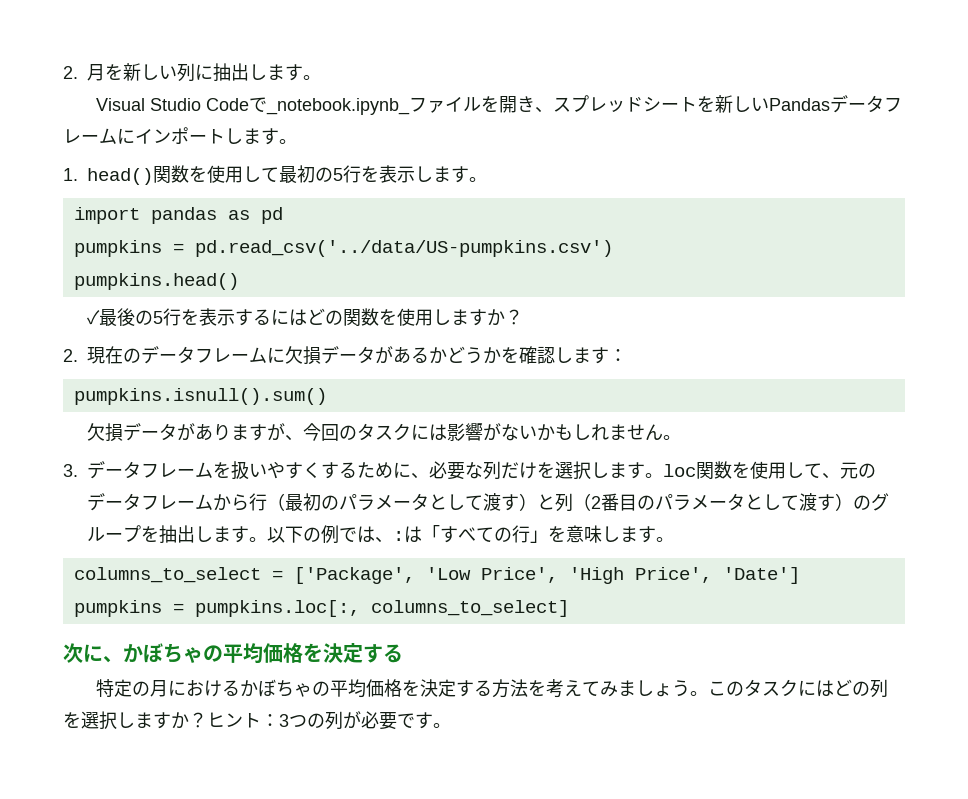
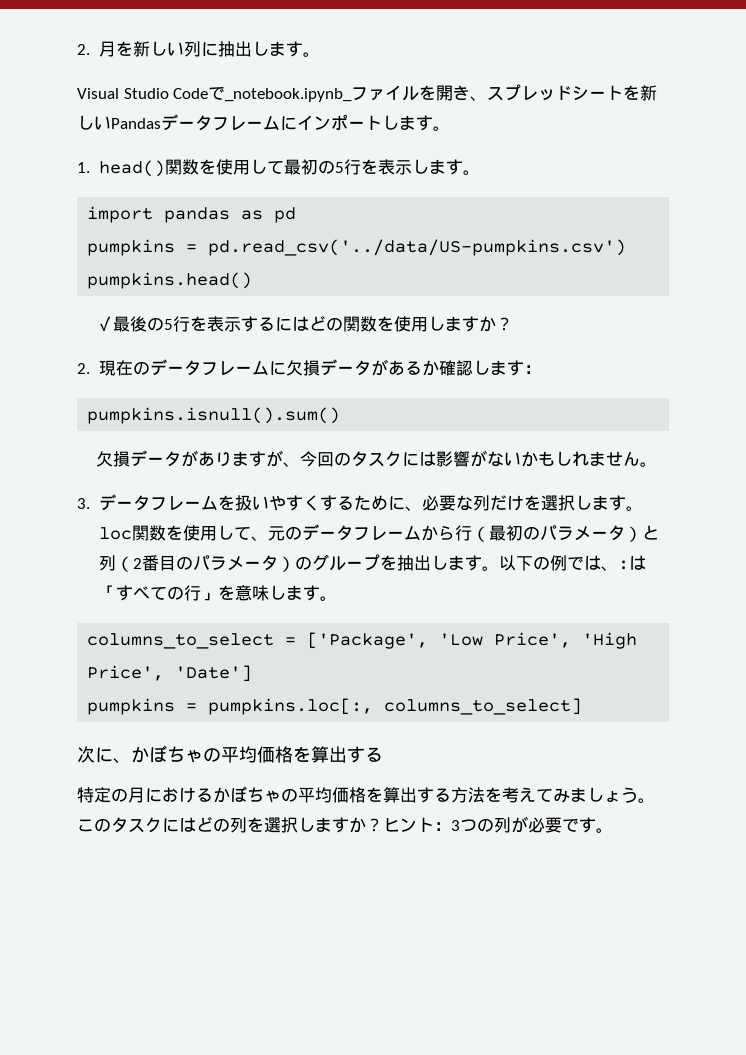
[447,346,519,364] どうかを -> (439, 368) none
[429,493,519,511] として渡す -> (625, 533) none
[745,493,835,511] として渡す -> (278, 563) none
[323,643,363,663] 決定 -> [311,746,347,763] 算出
[419,679,456,697] 決定 -> [383,787,417,803] 算出

